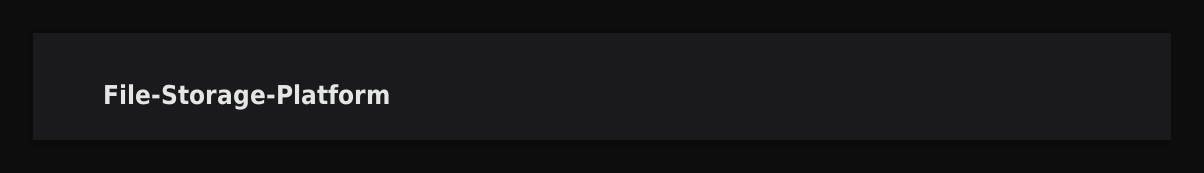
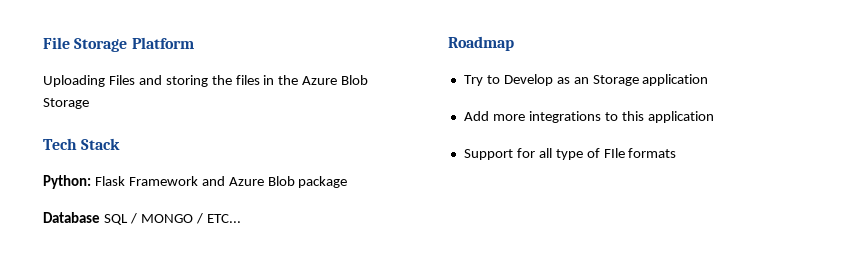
[103,84,390,110] File-Storage-Platform -> [43,37,194,52] [43,75,369,87] [43,98,89,109] [43,138,121,150] [43,175,348,189] [43,212,241,225] [448,36,514,51] [463,74,709,86] [463,111,714,123] [463,148,677,160] File Storage Platform // Uploading Files and storing the files in the Azure Blob Storage // Tech Stack // Python: Flask Framework and Azure Blob package // Database SQL / MONGO / ETC... // Roadmap // Try to Develop as an Storage application // Add more integrations to this application // Support for all type of FIle formats

